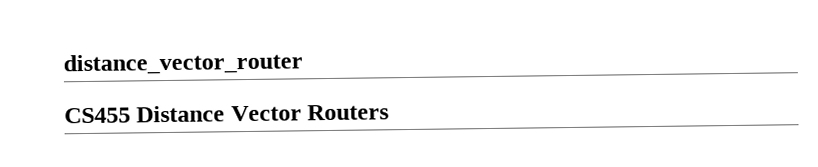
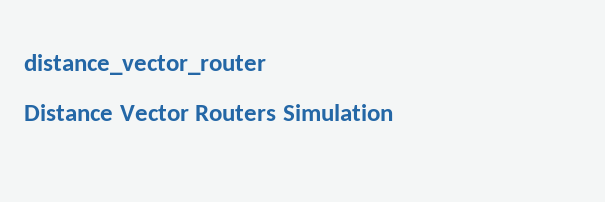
[64,107,131,124] CS455 -> (266, 64) none
(390, 112) none -> [282,104,393,121] Simulation

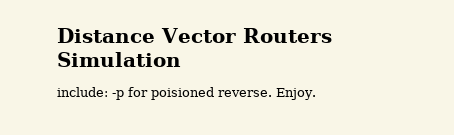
[24,54,266,75] distance_vector_router // -> (57, 35) none
(393, 112) none -> [57,87,316,100] // include: -p for poisioned reverse. Enjoy.

